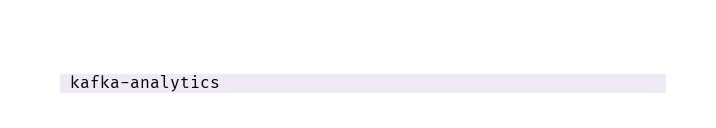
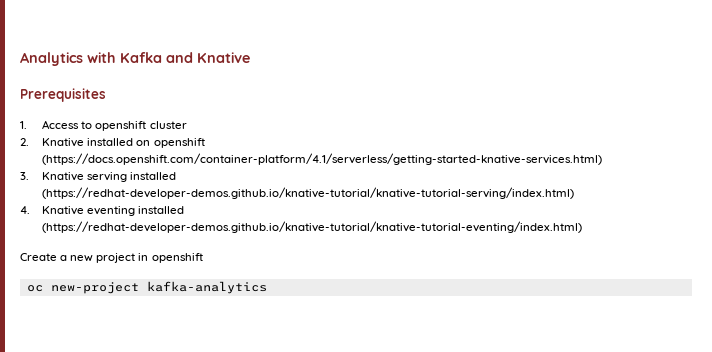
(70, 83) none -> [20,52,250,66] [20,88,106,102] [20,120,187,131] [20,138,205,148] [42,153,603,165] [20,172,177,182] [42,187,575,199] [20,206,185,216] [42,221,583,233] [20,253,203,263] [26,282,139,294] Analytics with Kafka and Knative // Prerequisites // 1. Access to openshift cluster // 2. Knative installed on openshift (https://docs.openshift.com/container-platform/4.1/serverless/getting-started-knative-services.html) // 3. Knative serving installed (https://redhat-developer-demos.github.io/knative-tutorial/knative-tutorial-serving/index.html) // 4. Knative eventing installed (https://redhat-developer-demos.github.io/knative-tutorial/knative-tutorial-eventing/index.html) // Create a new project in openshift // oc new-project

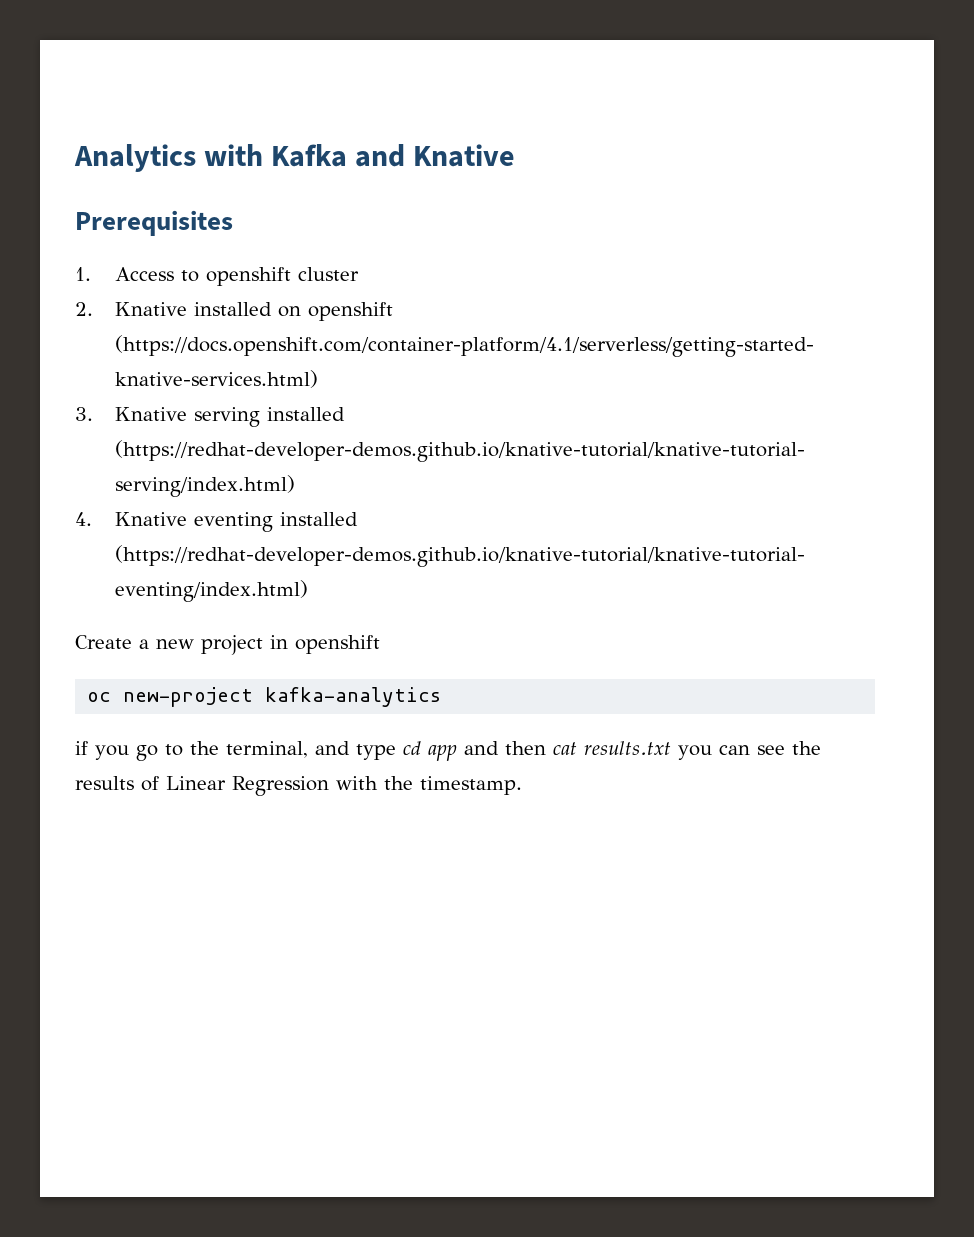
(267, 287) none -> [75,741,821,761] [75,776,522,796] // if you go to the terminal, and type cd app and then cat results.txt you can see the results of Linear Regression with the timestamp.

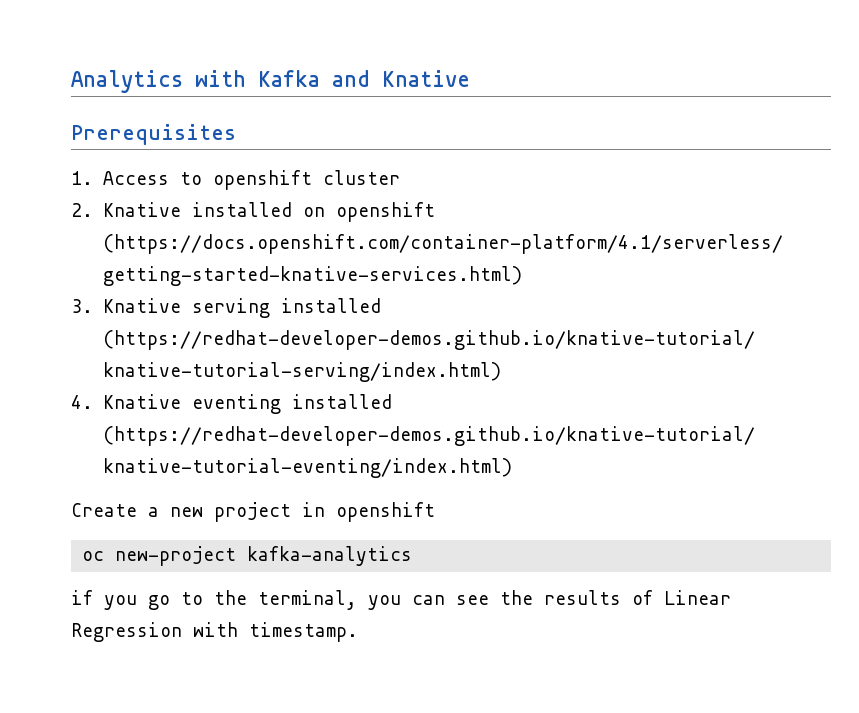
[315,741,671,761] and type cd app and then cat results.txt -> (357, 600) none
[384,776,413,790] the -> (238, 629) none

